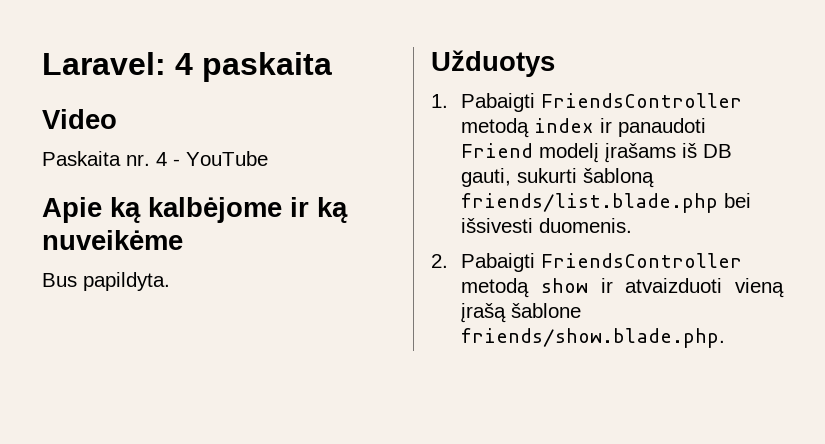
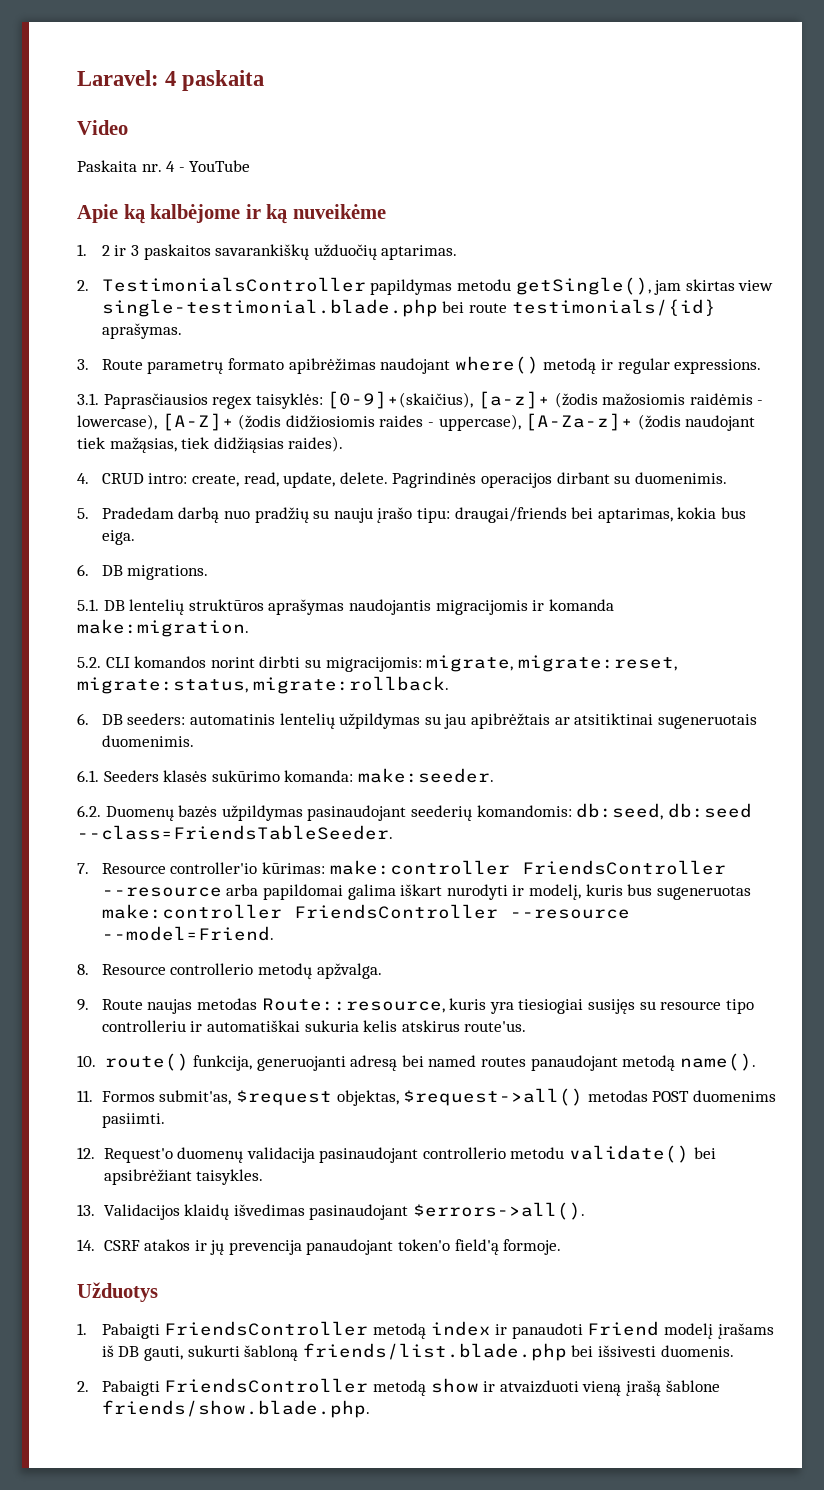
[42,272,170,291] Bus papildyta. -> [77,244,458,260] [77,277,774,295] [101,299,716,317] [101,323,182,339] [77,356,762,374] [77,391,764,409] [77,413,756,431] [77,436,344,453] [77,472,727,488] [77,507,746,523] [101,530,135,545] [77,564,209,580] [77,599,614,615] [77,619,249,637] [77,655,677,672] [77,676,449,694] [77,713,757,729] [101,735,194,747] [77,768,494,783] [77,803,752,821] [77,825,393,840] [77,860,726,875] [101,884,751,900] [101,904,630,919] [101,926,274,941] [77,963,382,979] [77,998,754,1014] [101,1020,527,1032] [77,1053,756,1071] [77,1088,776,1106] [101,1113,165,1128] [77,1145,716,1163] [103,1169,264,1185] [77,1202,585,1220] [77,1239,562,1255] 1. 2 ir 3 paskaitos savarankiškų užduočių aptarimas. // 2. TestimonialsController papildymas metodu getSingle(), jam skirtas view single-testimonial.blade.php bei route testimonials/{id} aprašymas. // 3. Route parametrų formato apibrėžimas naudojant where() metodą ir regular expressions. // 3.1. Paprasčiausios regex taisyklės: [0-9]+(skaičius), [a-z]+ (žodis mažosiomis raidėmis - lowercase), [A-Z]+ (žodis didžiosiomis raides - uppercase), [A-Za-z]+ (žodis naudojant tiek mažąsias, tiek didžiąsias raides). // 4. CRUD intro: create, read, update, delete. Pagrindinės operacijos dirbant su duomenimis. // 5. Pradedam darbą nuo pradžių su nauju įrašo tipu: draugai/friends bei aptarimas, kokia bus eiga. // 6. DB migrations. // 5.1. DB lentelių struktūros aprašymas naudojantis migracijomis ir komanda make:migration. // 5.2. CLI komandos norint dirbti su migracijomis: migrate, migrate:reset, migrate:status, migrate:rollback. // 6. DB seeders: automatinis lentelių užpildymas su jau apibrėžtais ar atsitiktinai sugeneruotais duomenimis. // 6.1. Seeders klasės sukūrimo komanda: make:seeder. // 6.2. Duomenų bazės užpildymas pasinaudojant seederių komandomis: db:seed, db:seed --class=FriendsTableSeeder. // 7. Resource controller'io kūrimas: make:controller FriendsController --resource arba papildomai galima iškart nurodyti ir modelį, kuris bus sugeneruotas make:controller FriendsController --resource --model=Friend. // 8. Resource controllerio metodų apžvalga. // 9. Route naujas metodas Route::resource, kuris yra tiesiogiai susijęs su resource tipo controlleriu ir automatiškai sukuria kelis atskirus route'us. // 10. route() funkcija, generuojanti adresą bei named routes panaudojant metodą name(). // 11. Formos submit'as, $request objektas, $request->all() metodas POST duomenims pasiimti. // 12. Request'o duomenų validacija pasinaudojant controllerio metodu validate() bei apsibrėžiant taisykles. // 13. Validacijos klaidų išvedimas pasinaudojant $errors->all(). // 14. CSRF atakos ir jų prevencija panaudojant token'o field'ą formoje.

